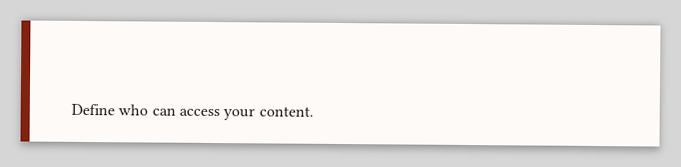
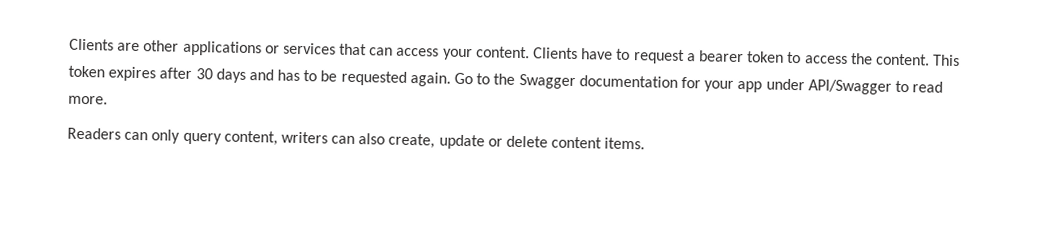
[71,103,314,121] Define who can access your content. -> [69,38,961,67] [68,65,944,95] [68,95,108,105] [67,127,646,150] Clients are other applications or services that can access your content. Clients have to request a bearer token to access the content. This token expires after 30 days and has to be requested again. Go to the Swagger documentation for your app under API/Swagger to read more. // Readers can only query content, writers can also create, update or delete content items.

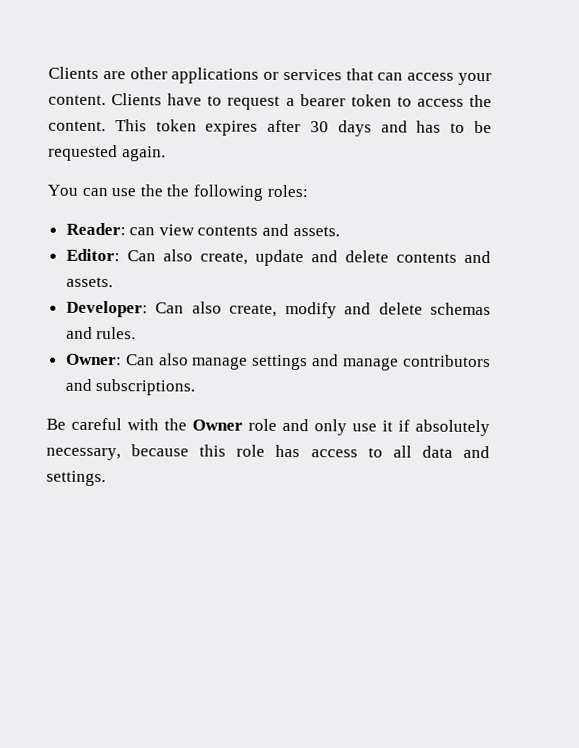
[454,72,944,95] [68,95,108,105] [67,127,646,150] Go to the Swagger documentation for your app under API/Swagger to read more. // Readers can only query content, writers can also create, update or delete content items. -> [47,184,308,201] [65,222,340,237] [65,248,492,267] [65,276,113,288] [65,300,492,319] [65,326,137,340] [65,353,491,371] [64,378,196,396] [46,417,490,437] [46,444,490,461] [46,470,106,487] // You can use the the following roles: // Reader: can view contents and assets. // Editor: Can also create, update and delete contents and assets. // Developer: Can also create, modify and delete schemas and rules. // Owner: Can also manage settings and manage contributors and subscriptions. // Be careful with the Owner role and only use it if absolutely necessary, because this role has access to all data and settings.

